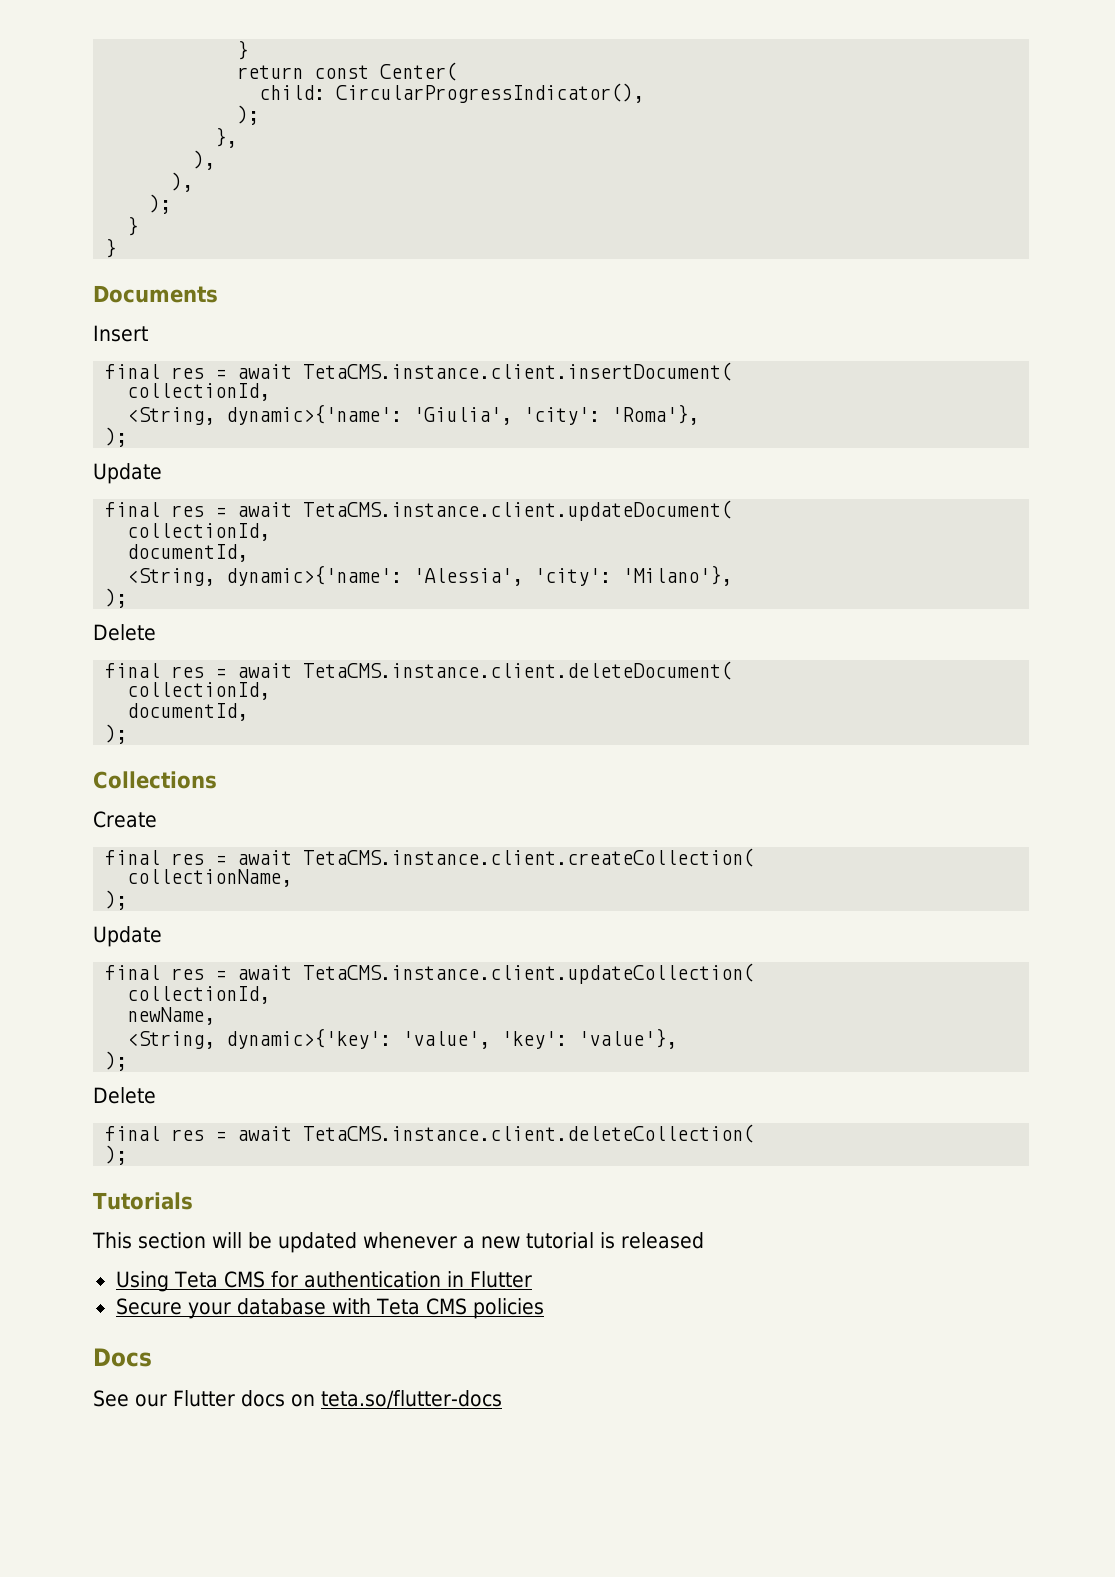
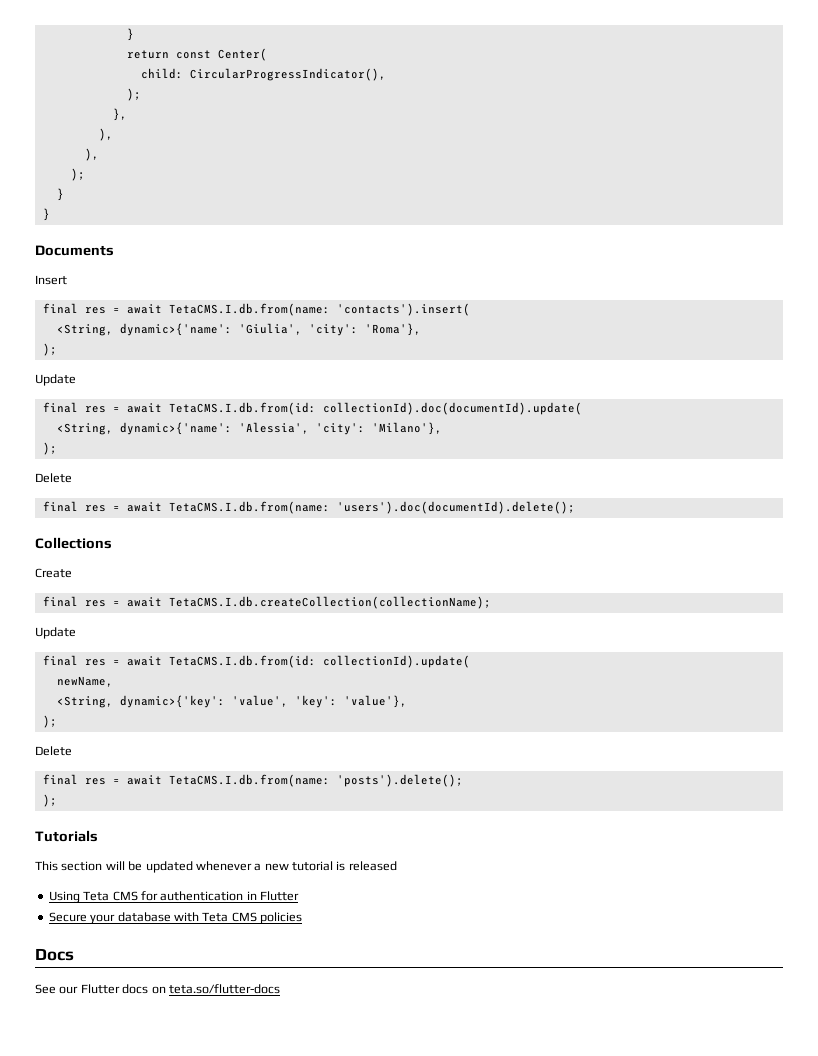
[303,362,733,381] [127,383,271,401] TetaCMS.instance.client.insertDocument( // collectionId, -> [168,303,470,316] TetaCMS.I.db.from(name: 'contacts').insert(
[303,500,733,521] [127,523,271,541] [127,544,249,562] TetaCMS.instance.client.updateDocument( // collectionId, // documentId, -> [168,402,582,415] TetaCMS.I.db.from(id: collectionId).doc(documentId).update(
[303,661,733,680] [127,682,271,700] [127,703,249,721] [105,724,128,744] TetaCMS.instance.client.deleteDocument( // collectionId, // documentId, // ); -> [168,501,575,514] TetaCMS.I.db.from(name: 'users').doc(documentId).delete();
[303,848,755,867] [127,869,293,887] [105,890,128,910] [93,926,162,947] [105,963,755,984] [127,986,271,1004] TetaCMS.instance.client.createCollection( // collectionName, // ); // Update // final res = await TetaCMS.instance.client.updateCollection( // collectionId, -> [168,596,491,609] [35,627,76,639] [42,655,470,668] TetaCMS.I.db.createCollection(collectionName); // Update // final res = await TetaCMS.I.db.from(id: collectionId).update(
[303,1124,755,1143] TetaCMS.instance.client.deleteCollection( -> [168,774,463,787] TetaCMS.I.db.from(name: 'posts').delete();

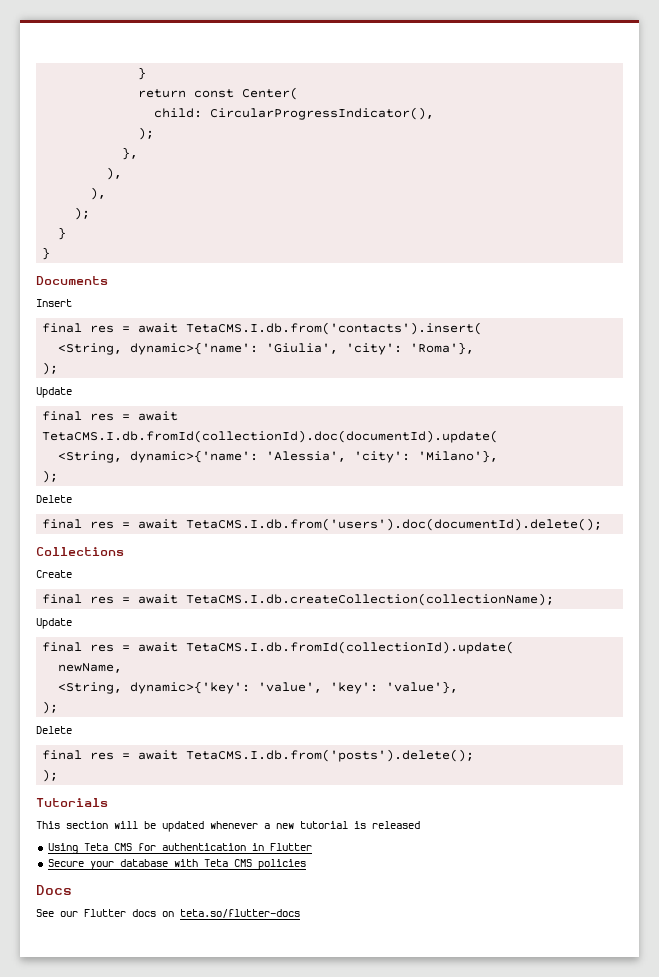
[168,303,470,316] TetaCMS.I.db.from(name: 'contacts').insert( -> [186,322,483,335] TetaCMS.I.db.from('contacts').insert(
[168,402,582,415] TetaCMS.I.db.from(id: collectionId).doc(documentId).update( -> [42,430,499,443] TetaCMS.I.db.fromId(collectionId).doc(documentId).update(
[168,501,575,514] TetaCMS.I.db.from(name: 'users').doc(documentId).delete(); -> [186,518,603,531] TetaCMS.I.db.from('users').doc(documentId).delete();
[168,655,470,668] TetaCMS.I.db.from(id: collectionId).update( -> [186,641,515,654] TetaCMS.I.db.fromId(collectionId).update(
[168,774,463,787] TetaCMS.I.db.from(name: 'posts').delete(); -> [186,749,475,762] TetaCMS.I.db.from('posts').delete();

